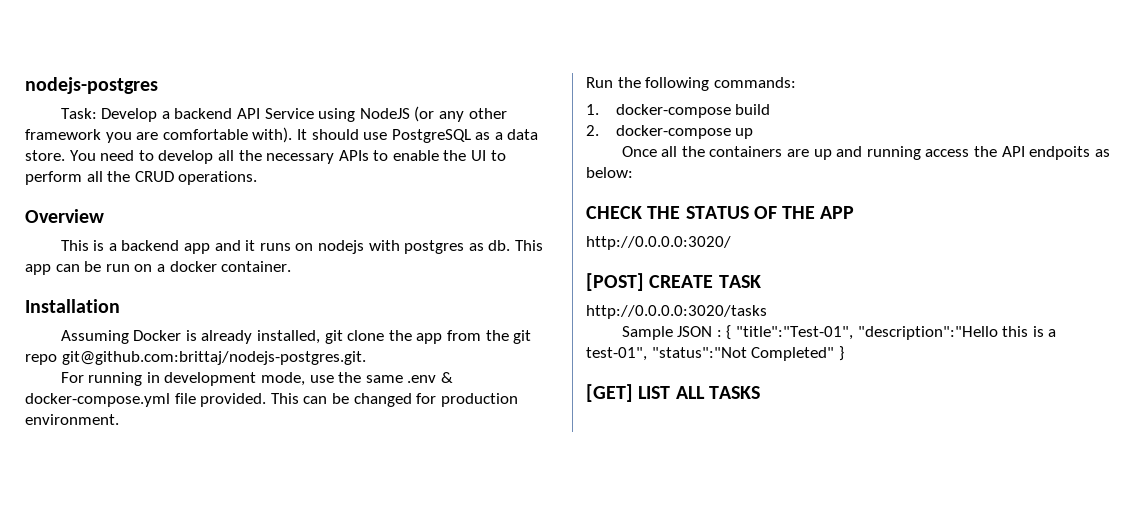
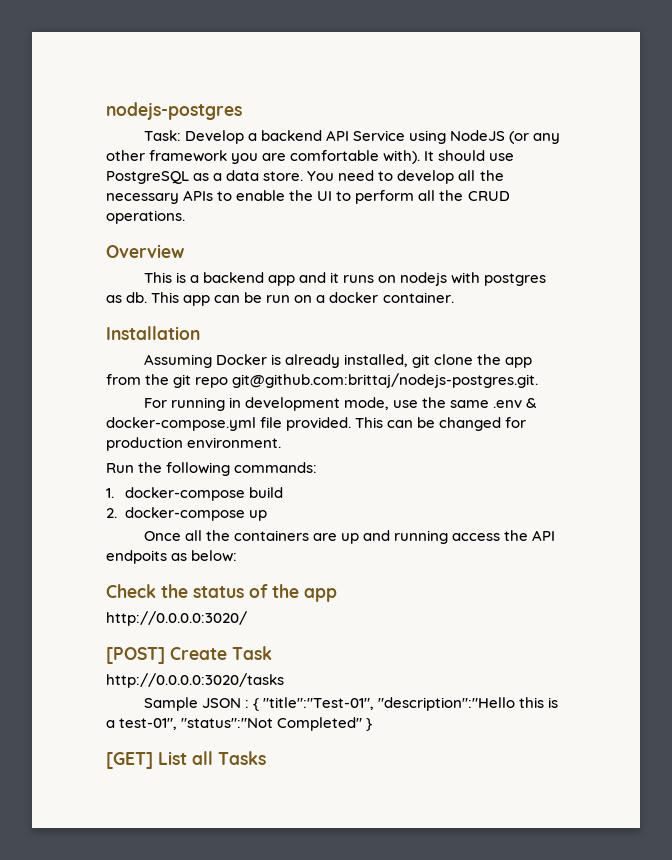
[586,206,855,219] CHECK THE STATUS OF THE APP -> [106,584,337,602] Check the status of the app
[649,275,761,288] CREATE TASK -> [170,646,272,660] Create Task
[638,386,760,399] LIST ALL TASKS -> [158,751,266,765] List all Tasks

